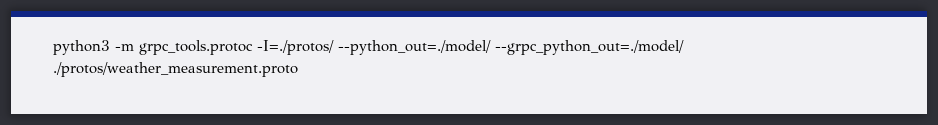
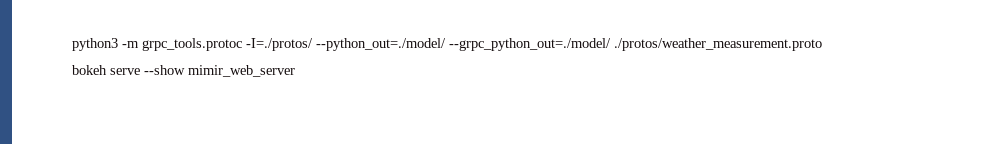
(298, 69) none -> [72,65,295,77] // bokeh serve --show mimir_web_server

